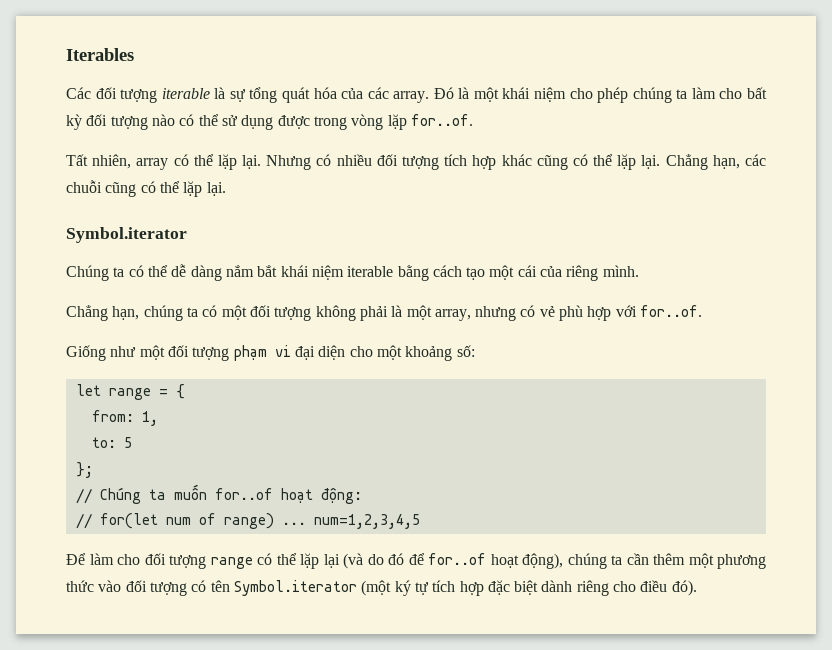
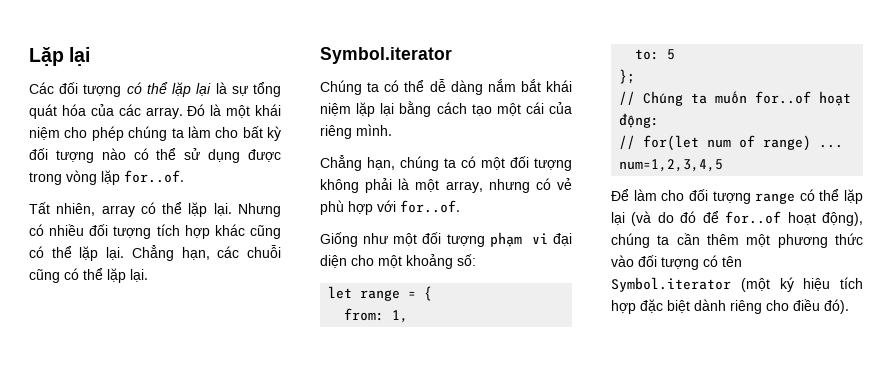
[66,48,134,61] Iterables -> [29,47,91,66] Lặp lại
[161,88,210,99] iterable -> [126,82,212,97] có thể lặp lại
[347,266,394,277] iterable -> [356,102,395,117] lặp lại
[414,582,429,595] tự -> [803,278,831,291] hiệu

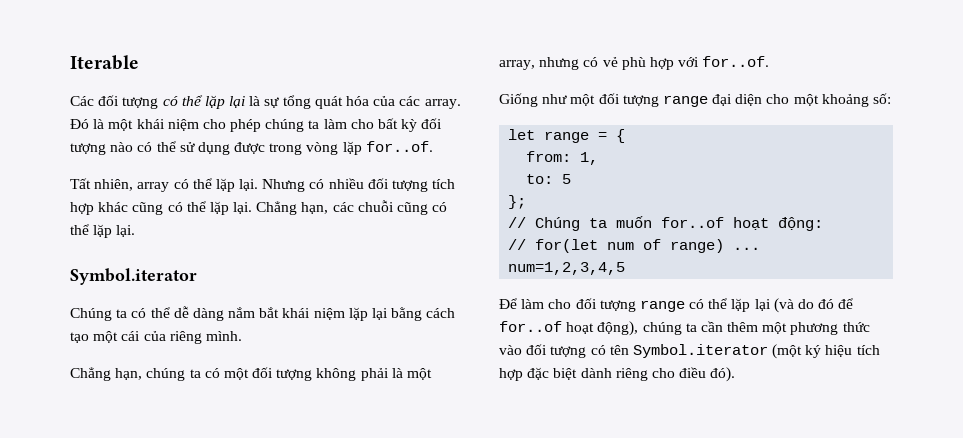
[29,47,91,66] Lặp lại -> [70,55,139,70] Iterable
[489,232,548,247] phạm vi -> [662,95,708,107] range

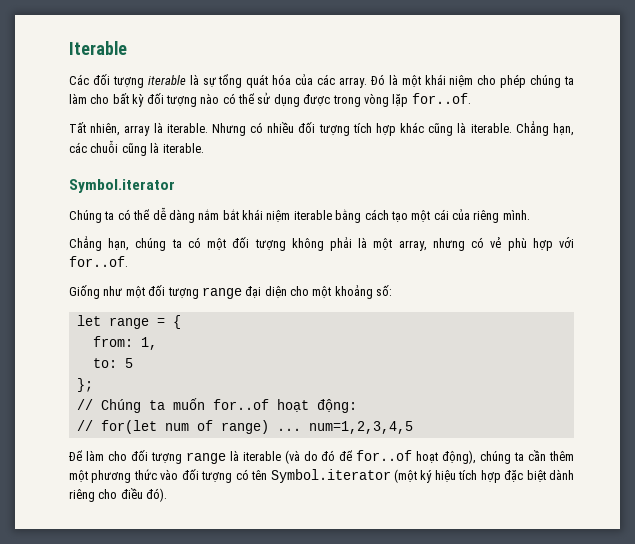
[162,95,246,109] có thể lặp lại -> [147,75,186,85] iterable
[173,178,259,192] có thể lặp lại. -> [153,122,208,133] là iterable.
[167,201,253,215] có thể lặp lại. -> [457,122,512,133] là iterable.
[432,202,448,212] [70,224,136,238] có thể lặp lại. -> [150,142,204,153] là iterable.
[348,307,389,321] lặp lại -> [293,210,332,220] iterable
[689,298,771,312] có thể lặp lại -> [229,450,281,461] là iterable

